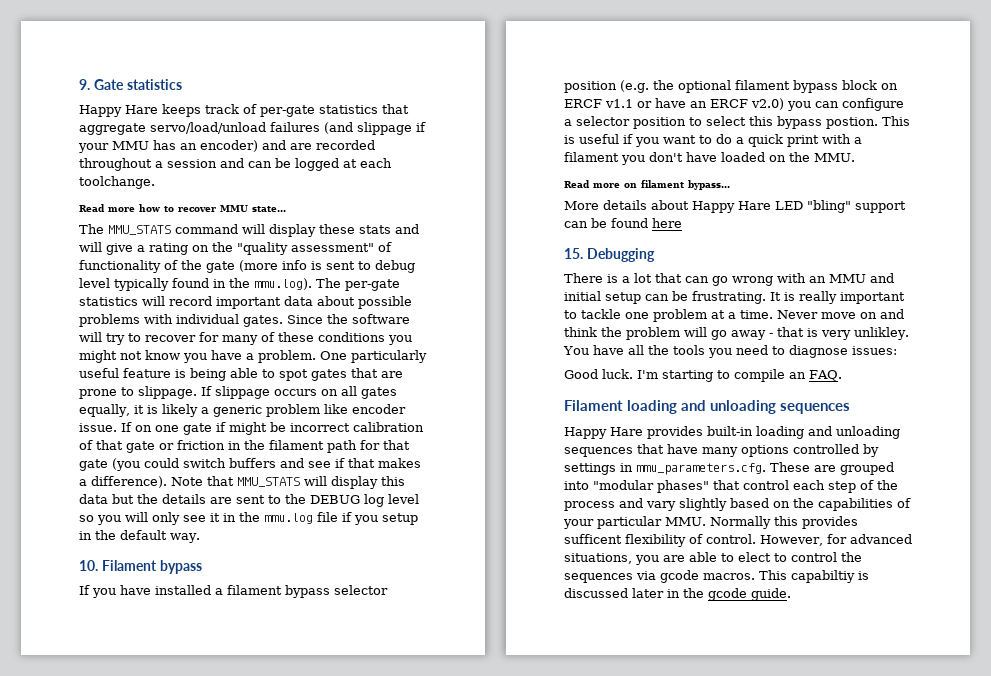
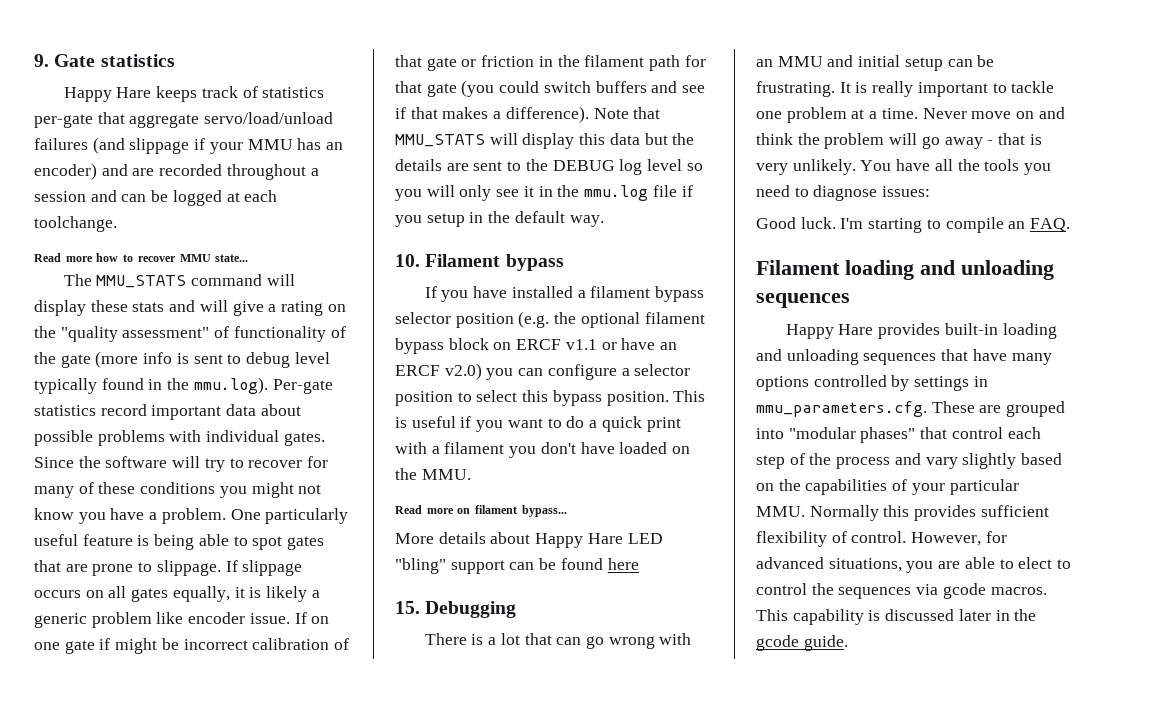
[260,105,378,117] per-gate statistics -> [262,87,325,98] [34,114,93,128] statistics per-gate
[316,278,400,291] [79,296,165,306] The per-gate statistics will -> [272,379,333,394] [34,405,96,416] Per-gate statistics
[826,117,878,129] postion. -> [606,391,669,406] position.
[854,327,909,340] unlikley. -> [792,159,856,175] unlikely.
[564,534,622,544] sufficent -> [980,505,1049,517] sufficient
[791,570,855,583] capabiltiy -> [792,609,864,625] capability

